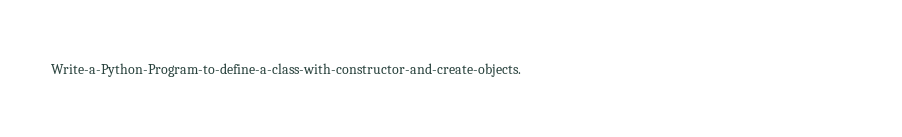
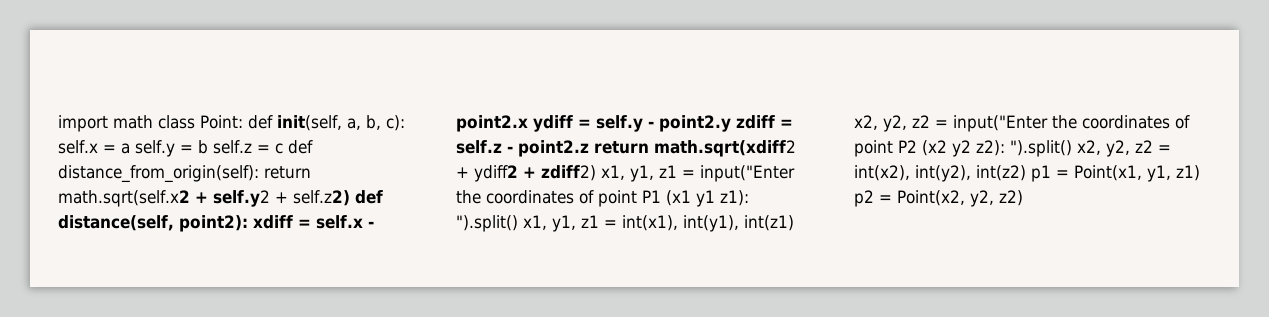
[51,63,521,77] Write-a-Python-Program-to-define-a-class-with-constructor-and-create-objects. -> [58,115,405,132] [58,140,313,157] [58,165,311,183] [58,190,383,207] [58,215,374,232] [456,115,793,132] [456,140,796,157] [456,165,795,182] [456,190,749,207] [456,215,794,232] [854,115,1190,132] [854,140,1171,157] [854,165,1200,182] [854,190,1023,207] import math class Point: def init(self, a, b, c): self.x = a self.y = b self.z = c def distance_from_origin(self): return math.sqrt(self.x2 + self.y2 + self.z2) def distance(self, point2): xdiff = self.x - point2.x ydiff = self.y - point2.y zdiff = self.z - point2.z return math.sqrt(xdiff2 + ydiff2 + zdiff2) x1, y1, z1 = input("Enter the coordinates of point P1 (x1 y1 z1): ").split() x1, y1, z1 = int(x1), int(y1), int(z1) x2, y2, z2 = input("Enter the coordinates of point P2 (x2 y2 z2): ").split() x2, y2, z2 = int(x2), int(y2), int(z2) p1 = Point(x1, y1, z1) p2 = Point(x2, y2, z2)

